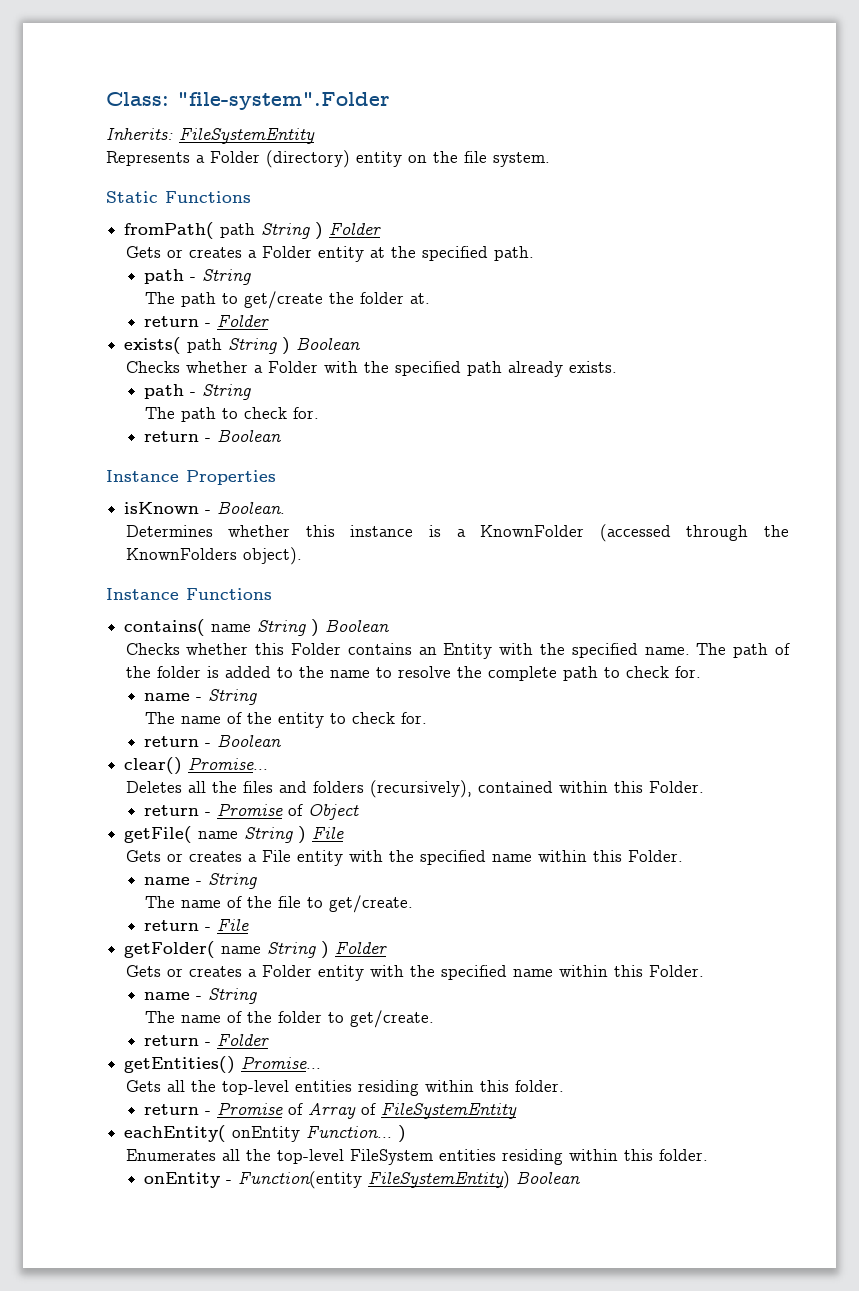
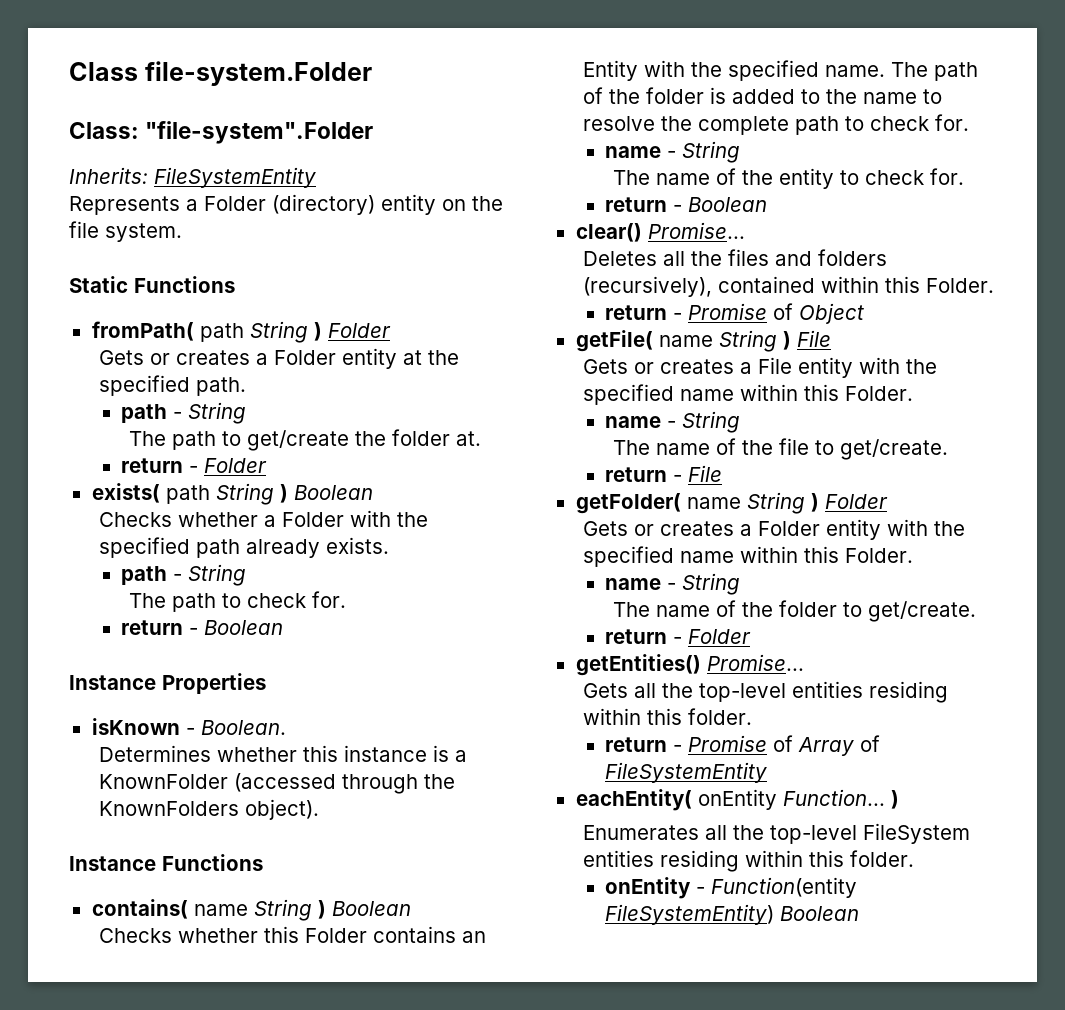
(106, 99) none -> [69,61,372,86] Class file-system.Folder //

